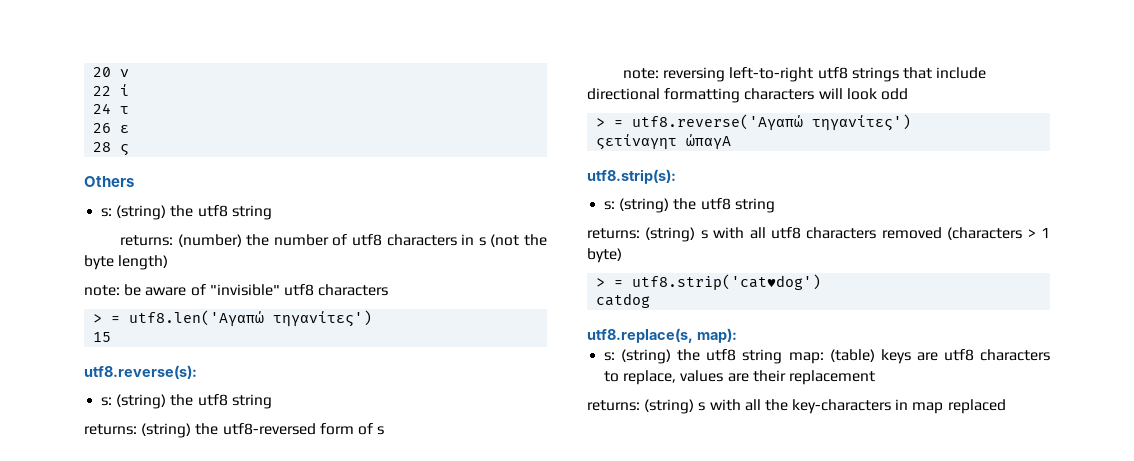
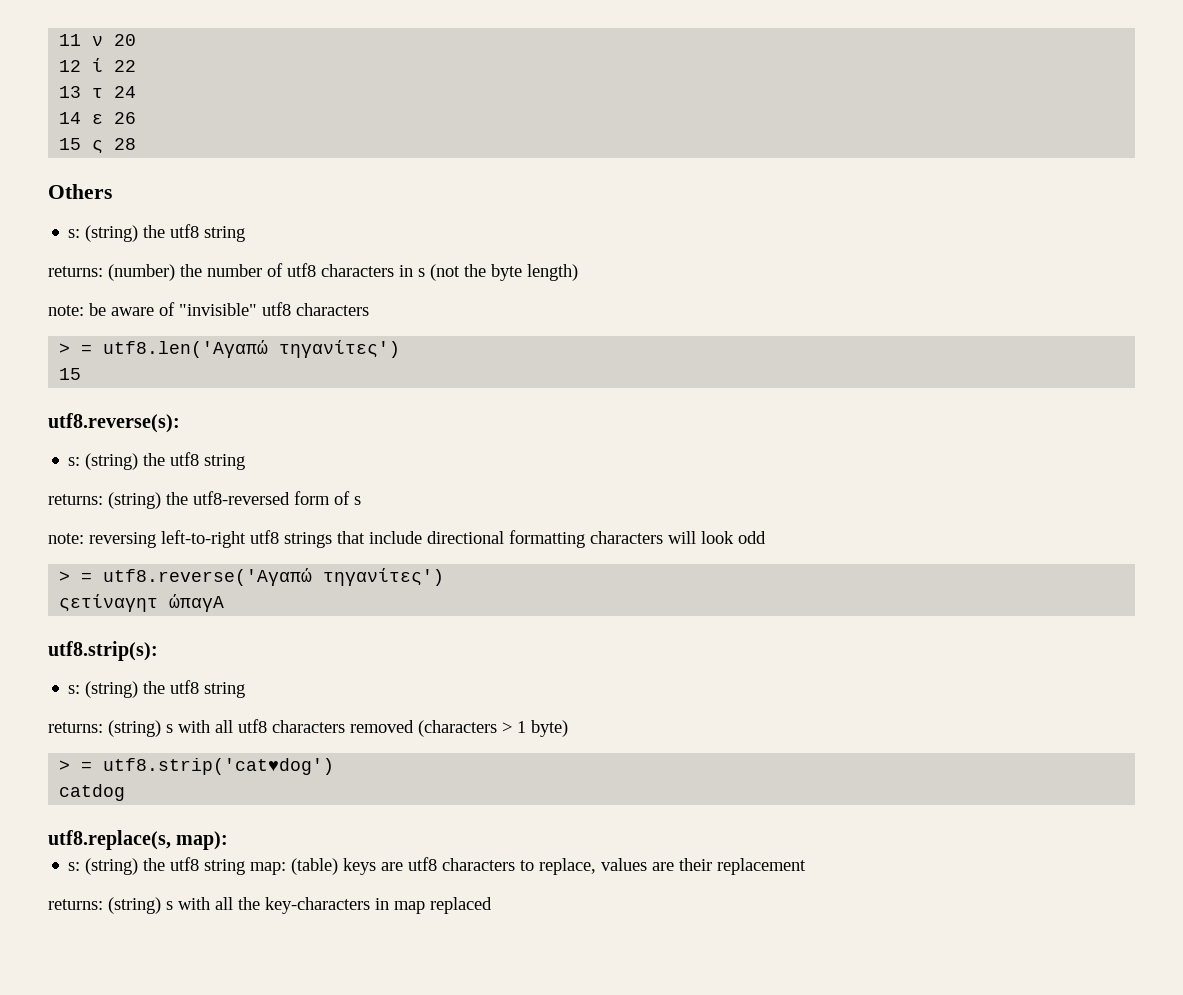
(93, 72) none -> [59,34,104,46] 11 ν
[120,69,130,77] ν // -> [59,58,104,72] // 12 ί
[120,83,130,96] ί // -> [59,86,104,98] // 13 τ
[120,106,130,114] τ // -> [59,112,104,124] // 14 ε
[120,125,130,133] ε // -> [59,138,104,154] // 15 ς
[120,144,130,156] ς -> (137, 144) none

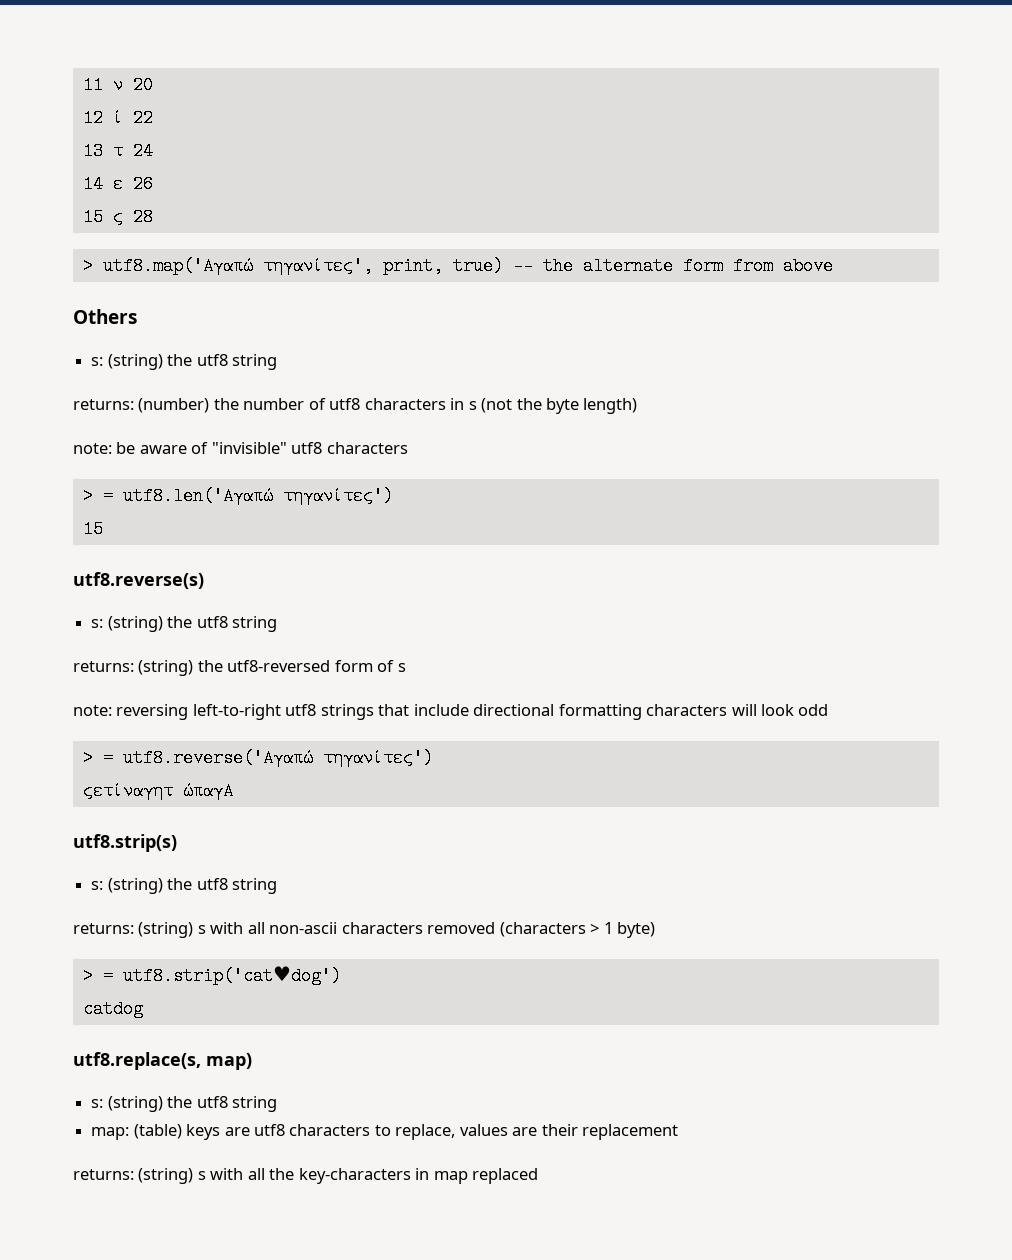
(137, 144) none -> [82,255,833,275] // > utf8.map('Αγαπώ τηγανίτες', print, true) -- the alternate form from above
[48,413,180,433] utf8.reverse(s): -> [73,572,204,589] utf8.reverse(s)
[48,641,158,661] utf8.strip(s): -> [73,834,177,852] utf8.strip(s)
[238,719,267,733] utf8 -> [269,922,338,934] non-ascii
[176,831,229,850] [68,857,246,875] map): // s: (string) the utf8 string -> [206,1053,252,1070] [91,1096,277,1112] map) // s: (string) the utf8 string //

